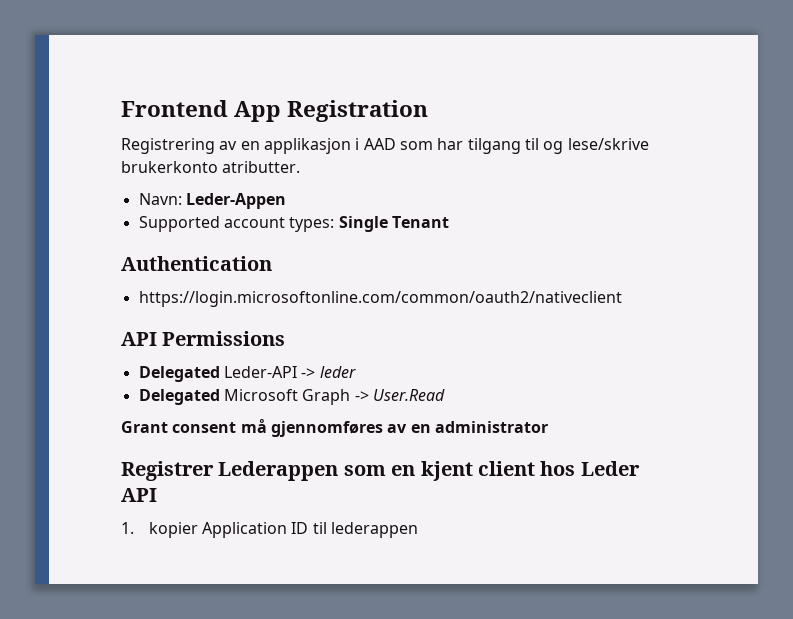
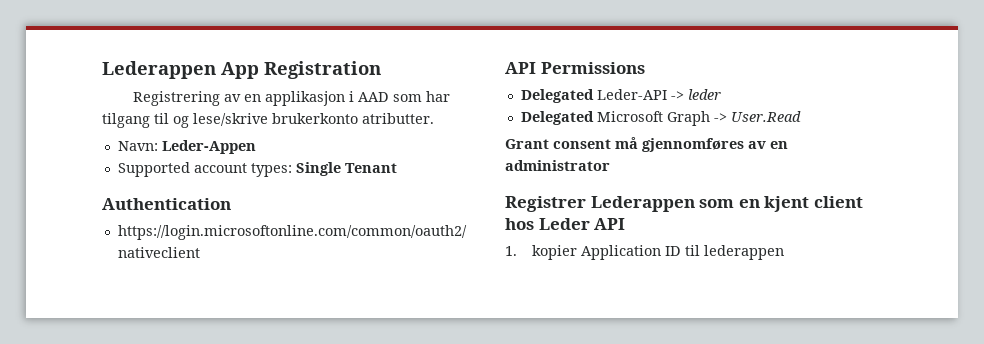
[121,100,228,117] Frontend -> [102,61,216,79] Lederappen

